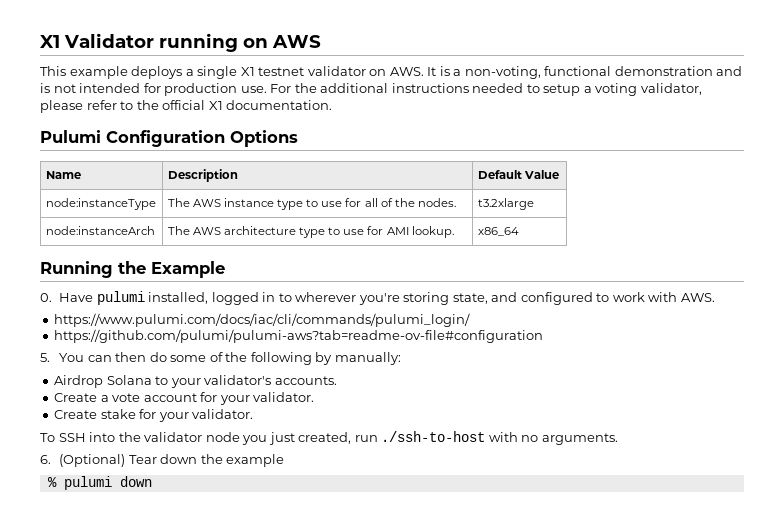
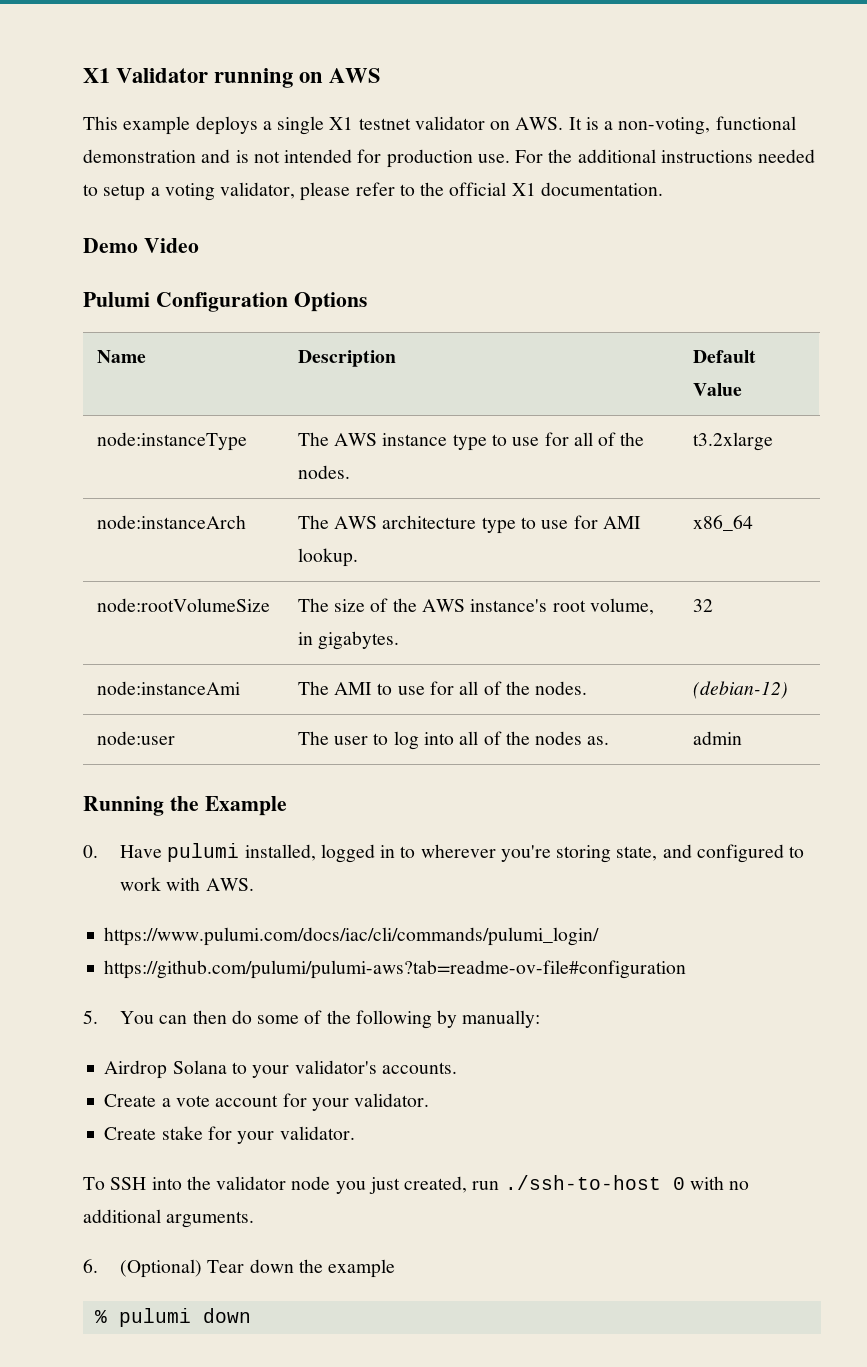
(333, 105) none -> [83,238,199,253] // Demo Video
(519, 231) none -> [96,598,270,612] [297,598,654,615] [297,631,400,650] [692,599,713,612] [96,681,240,695] [297,681,588,695] [692,681,788,699] [96,731,175,745] [297,731,610,750] [692,731,742,745] // node:rootVolumeSize | The size of the AWS instance's root volume, in gigabytes. | 32 // node:instanceAmi | The AMI to use for all of the nodes. | (debian-12) // node:user | The user to log into all of the nodes as. | admin
(486, 436) none -> [672,1177,685,1190] 0
(539, 438) none -> [83,1209,161,1223] additional

